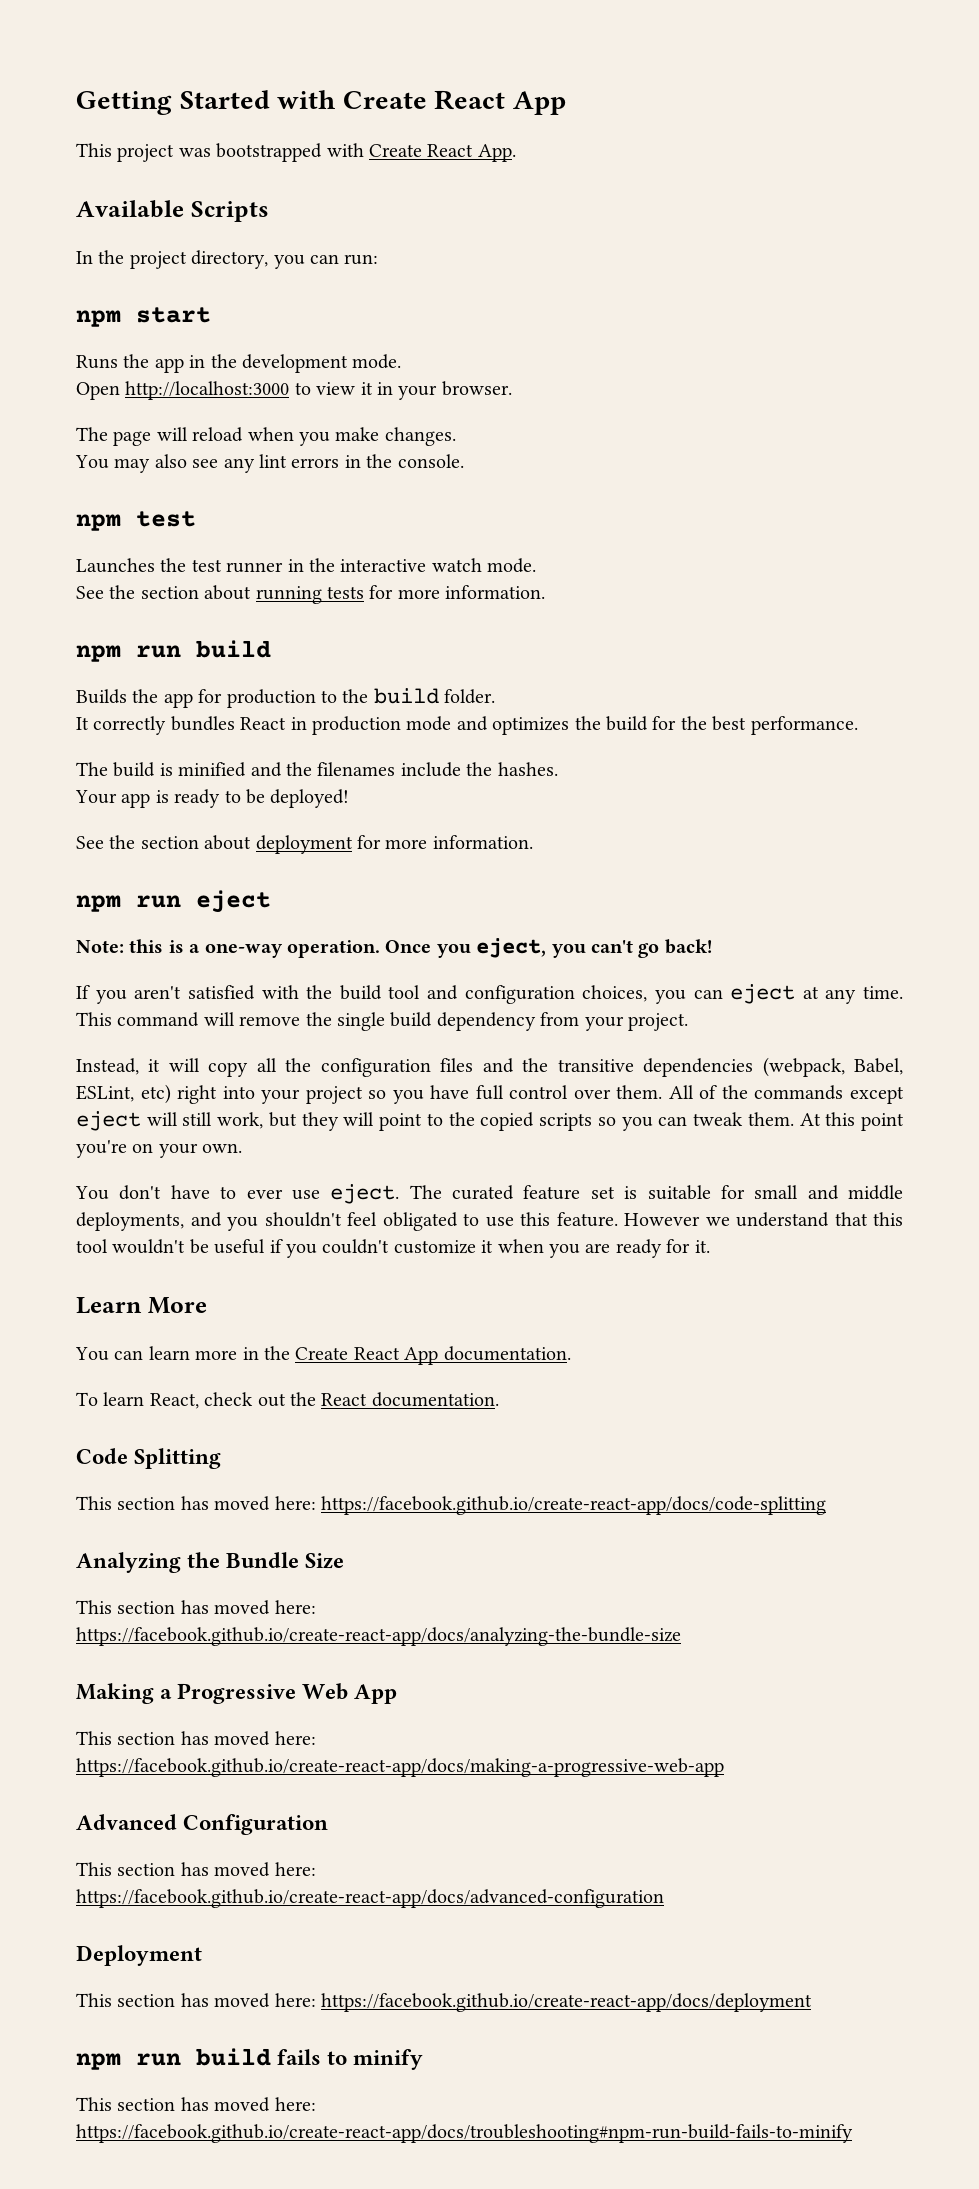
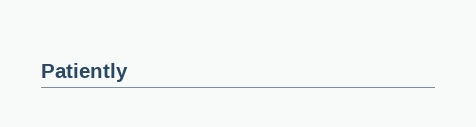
[76,90,566,115] [76,143,516,162] [76,200,269,222] [76,250,379,269] [76,307,211,327] [76,354,402,373] [76,381,512,400] [76,427,456,446] [75,454,464,473] [76,511,196,531] [76,558,537,573] [76,585,546,604] [76,640,271,662] [76,688,496,708] [76,716,858,735] [76,762,558,777] [75,789,350,808] [76,835,533,854] [76,890,271,913] [76,938,712,958] [76,984,903,1004] [76,1012,688,1031] [76,1057,903,1077] [76,1084,904,1104] [76,1111,904,1131] [76,1140,243,1158] [75,1184,903,1204] [76,1212,903,1231] [76,1239,710,1258] [76,1297,207,1314] [75,1346,571,1365] [76,1392,499,1409] [76,1448,222,1469] [76,1496,826,1515] [76,1552,345,1573] [76,1600,316,1615] [76,1627,681,1646] [76,1683,398,1704] [76,1731,316,1746] [76,1758,724,1777] [76,1814,329,1835] [76,1862,316,1877] [76,1889,664,1908] [76,1945,202,1966] [76,1993,812,2012] [76,2048,424,2070] [76,2097,316,2112] [76,2124,853,2143] Getting Started with Create React App // This project was bootstrapped with Create React App. // Available Scripts // In the project directory, you can run: // npm start // Runs the app in the development mode. // Open http://localhost:3000 to view it in your browser. // The page will reload when you make changes. // You may also see any lint errors in the console. // npm test // Launches the test runner in the interactive watch mode. // See the section about running tests for more information. // npm run build // Builds the app for production to the build folder. // It correctly bundles React in production mode and optimizes the build for the best performance. // The build is minified and the filenames include the hashes. // Your app is ready to be deployed! // See the section about deployment for more information. // npm run eject // Note: this is a one-way operation. Once you eject, you can't go back! // If you aren't satisfied with the build tool and configuration choices, you can eject at any time. This command will remove the single build dependency from your project. // Instead, it will copy all the configuration files and the transitive dependencies (webpack, Babel, ESLint, etc) right into your project so you have full control over them. All of the commands except eject will still work, but they will point to the copied scripts so you can tweak them. At this point you're on your own. // You don't have to ever use eject. The curated feature set is suitable for small and middle deployments, and you shouldn't feel obligated to use this feature. However we understand that this tool wouldn't be useful if you couldn't customize it when you are ready for it. // Learn More // You can learn more in the Create React App documentation. // To learn React, check out the React documentation. // Code Splitting // This section has moved here: https://facebook.github.io/create-react-app/docs/code-splitting // Analyzing the Bundle Size // This section has moved here: https://facebook.github.io/create-react-app/docs/analyzing-the-bundle-size // Making a Progressive Web App // This section has moved here: https://facebook.github.io/create-react-app/docs/making-a-progressive-web-app // Advanced Configuration // This section has moved here: https://facebook.github.io/create-react-app/docs/advanced-configuration // Deployment // This section has moved here: https://facebook.github.io/create-react-app/docs/deployment // npm run build fails to minify // This section has moved here: https://facebook.github.io/create-react-app/docs/troubleshooting#npm-run-build-fails-to-minify -> [41,63,128,82] Patiently

